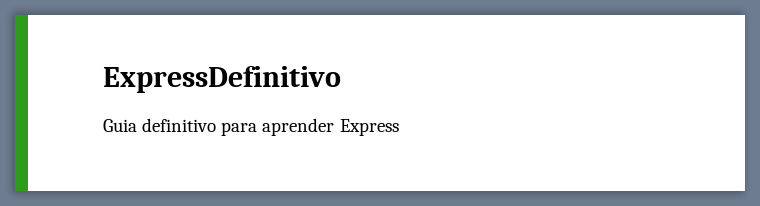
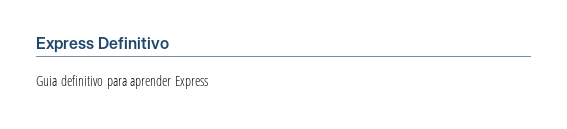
[103,66,341,93] ExpressDefinitivo -> [36,37,170,53] Express Definitivo

